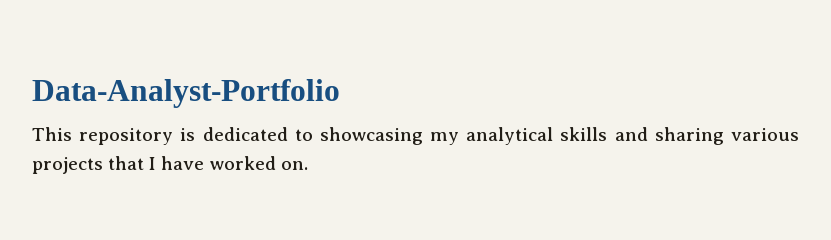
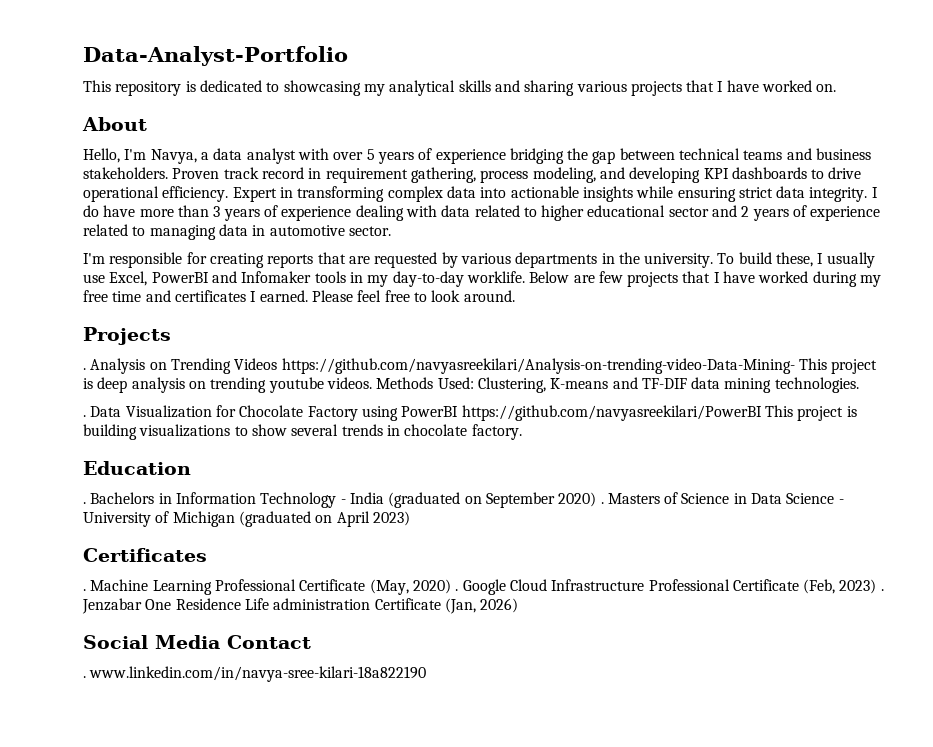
(308, 165) none -> [82,117,147,131] [83,148,872,164] [83,167,862,183] [83,186,878,202] [83,205,881,221] [83,224,391,240] [83,252,875,268] [83,271,882,287] [83,290,515,302] [83,327,171,345] [83,358,878,374] [83,377,859,393] [83,405,857,421] [83,424,522,440] [83,461,191,475] [83,492,844,508] [83,511,410,527] [83,548,207,562] [83,579,884,595] [82,598,519,614] [83,635,311,649] [83,666,427,682] // About // Hello, I'm Navya, a data analyst with over 5 years of experience bridging the gap between technical teams and business stakeholders. Proven track record in requirement gathering, process modeling, and developing KPI dashboards to drive operational efficiency. Expert in transforming complex data into actionable insights while ensuring strict data integrity. I do have more than 3 years of experience dealing with data related to higher educational sector and 2 years of experience related to managing data in automotive sector. // I'm responsible for creating reports that are requested by various departments in the university. To build these, I usually use Excel, PowerBI and Infomaker tools in my day-to-day worklife. Below are few projects that I have worked during my free time and certificates I earned. Please feel free to look around. // Projects // . Analysis on Trending Videos https://github.com/navyasreekilari/Analysis-on-trending-video-Data-Mining- This project is deep analysis on trending youtube videos. Methods Used: Clustering, K-means and TF-DIF data mining technologies. // . Data Visualization for Chocolate Factory using PowerBI https://github.com/navyasreekilari/PowerBI This project is building visualizations to show several trends in chocolate factory. // Education // . Bachelors in Information Technology - India (graduated on September 2020) . Masters of Science in Data Science - University of Michigan (graduated on April 2023) // Certificates // . Machine Learning Professional Certificate (May, 2020) . Google Cloud Infrastructure Professional Certificate (Feb, 2023) . Jenzabar One Residence Life administration Certificate (Jan, 2026) // Social Media Contact // . www.linkedin.com/in/navya-sree-kilari-18a822190

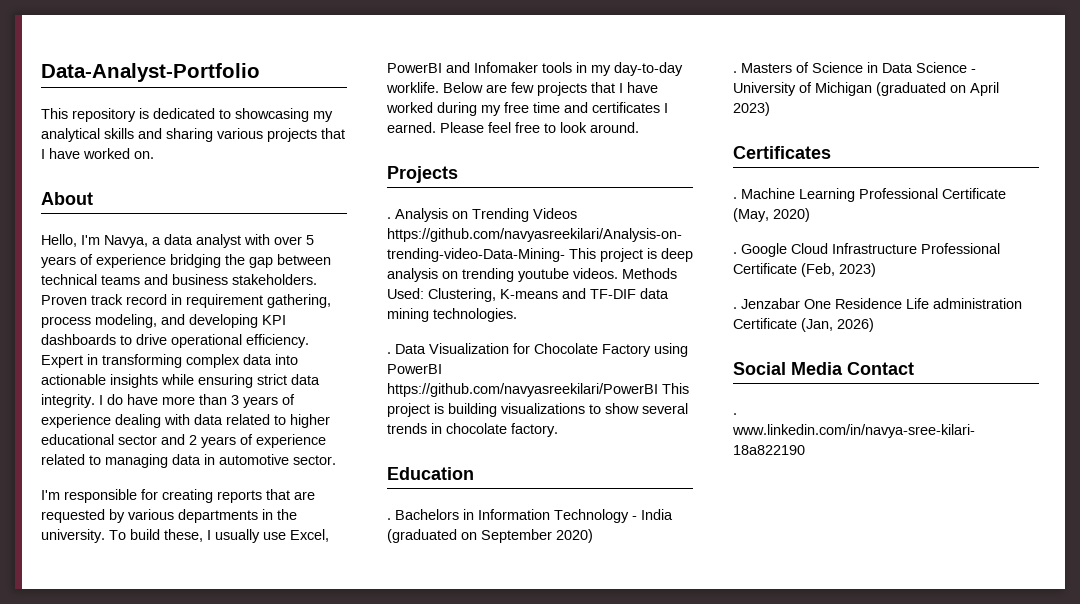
(597, 499) none -> (593, 536) //
(451, 586) none -> (810, 215) //
(877, 586) none -> (876, 270) //

